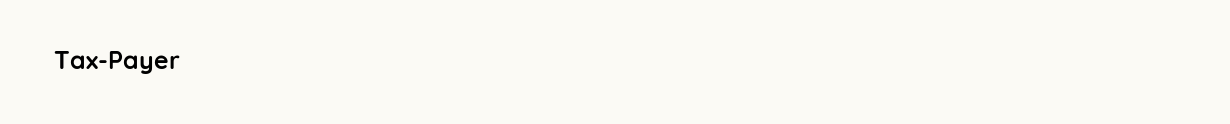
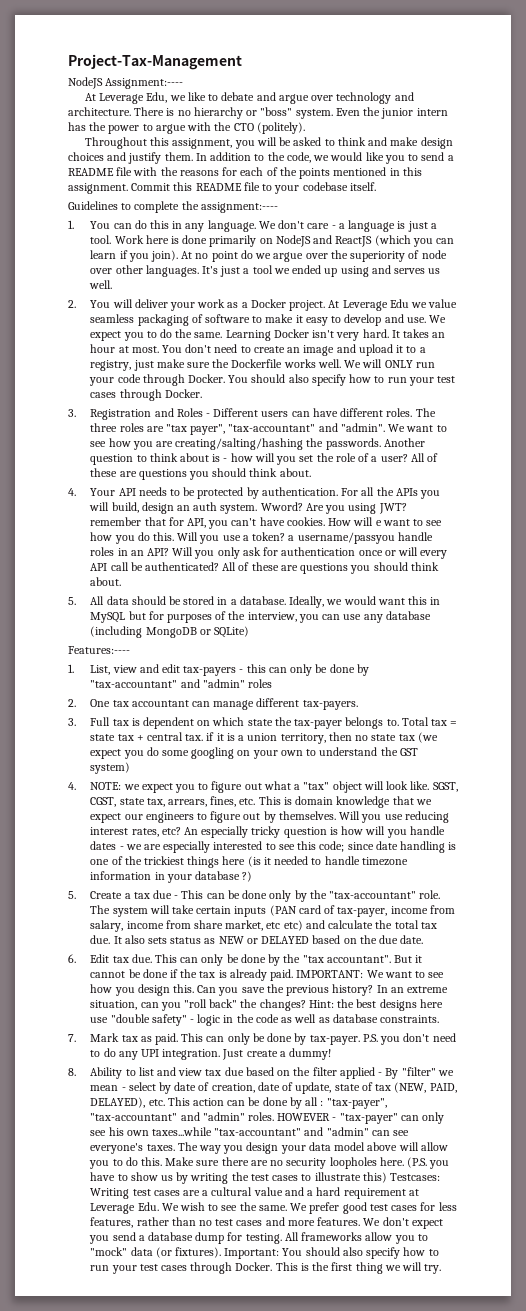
[54,51,180,74] Tax-Payer -> [68,54,242,70] [68,77,184,89] [84,92,414,104] [68,107,448,119] [68,122,305,134] [84,137,453,149] [68,152,454,164] [68,167,422,179] [68,182,376,194] [68,201,278,213] [68,220,437,232] [90,235,455,247] [90,250,447,262] [90,265,441,277] [89,280,113,289] [68,299,458,311] [90,314,447,326] [90,329,446,341] [90,344,426,356] [90,359,435,371] [89,374,456,386] [90,389,202,401] [68,408,436,420] [90,423,447,435] [90,438,425,450] [90,453,439,465] [90,468,311,480] [68,487,441,499] [89,502,407,514] [90,517,443,529] [90,532,433,544] [90,547,448,559] [90,562,439,574] [90,577,122,586] [68,596,441,608] [90,611,431,623] [90,626,249,638] [68,646,130,654] [68,664,369,676] [90,679,272,688] [68,698,358,710] [68,717,458,729] [90,732,438,744] [90,747,418,759] [90,762,131,774] [68,781,458,793] [90,796,432,808] [90,811,449,823] [90,826,445,838] [90,841,457,853] [90,856,408,868] [90,871,253,883] [68,890,441,902] [90,905,455,917] [90,920,437,932] [90,935,424,944] [68,954,423,966] [90,969,445,981] [90,984,449,996] [90,999,443,1011] [90,1014,440,1026] [68,1033,456,1045] [90,1048,332,1060] [68,1067,454,1079] [90,1082,457,1094] [90,1097,387,1109] [90,1112,445,1124] [90,1127,410,1136] [90,1142,448,1154] [89,1157,450,1169] [90,1172,441,1184] [90,1187,419,1199] [90,1202,457,1214] [90,1217,443,1229] [89,1232,428,1244] [90,1247,439,1259] [90,1262,442,1274] Project-Tax-Management // NodeJS Assignment:---- // At Leverage Edu, we like to debate and argue over technology and architecture. There is no hierarchy or "boss" system. Even the junior intern has the power to argue with the CTO (politely). // Throughout this assignment, you will be asked to think and make design choices and justify them. In addition to the code, we would like you to send a README file with the reasons for each of the points mentioned in this assignment. Commit this README file to your codebase itself. // Guidelines to complete the assignment:---- // 1. You can do this in any language. We don't care - a language is just a tool. Work here is done primarily on NodeJS and ReactJS (which you can learn if you join). At no point do we argue over the superiority of node over other languages. It's just a tool we ended up using and serves us well. // 2. You will deliver your work as a Docker project. At Leverage Edu we value seamless packaging of software to make it easy to develop and use. We expect you to do the same. Learning Docker isn't very hard. It takes an hour at most. You don't need to create an image and upload it to a registry, just make sure the Dockerfile works well. We will ONLY run your code through Docker. You should also specify how to run your test cases through Docker. // 3. Registration and Roles - Different users can have different roles. The three roles are "tax payer", "tax-accountant" and "admin". We want to see how you are creating/salting/hashing the passwords. Another question to think about is - how will you set the role of a user? All of these are questions you should think about. // 4. Your API needs to be protected by authentication. For all the APIs you will build, design an auth system. Wword? Are you using JWT? remember that for API, you can't have cookies. How will e want to see how you do this. Will you use a token? a username/passyou handle roles in an API? Will you only ask for authentication once or will every API call be authenticated? All of these are questions you should think about. // 5. All data should be stored in a database. Ideally, we would want this in MySQL but for purposes of the interview, you can use any database (including MongoDB or SQLite) // Features:---- // 1. List, view and edit tax-payers - this can only be done by "tax-accountant" and "admin" roles // 2. One tax accountant can manage different tax-payers. // 3. Full tax is dependent on which state the tax-payer belongs to. Total tax = state tax + central tax. if it is a union territory, then no state tax (we expect you do some googling on your own to understand the GST system) // 4. NOTE: we expect you to figure out what a "tax" object will look like. SGST, CGST, state tax, arrears, fines, etc. This is domain knowledge that we expect our engineers to figure out by themselves. Will you use reducing interest rates, etc? An especially tricky question is how will you handle dates - we are especially interested to see this code; since date handling is one of the trickiest things here (is it needed to handle timezone information in your database ?) // 5. Create a tax due - This can be done only by the "tax-accountant" role. The system will take certain inputs (PAN card of tax-payer, income from salary, income from share market, etc etc) and calculate the total tax due. It also sets status as NEW or DELAYED based on the due date. // 6. Edit tax due. This can only be done by the "tax accountant". But it cannot be done if the tax is already paid. IMPORTANT: We want to see how you design this. Can you save the previous history? In an extreme situation, can you "roll back" the changes? Hint: the best designs here use "double safety" - logic in the code as well as database constraints. // 7. Mark tax as paid. This can only be done by tax-payer. P.S. you don't need to do any UPI integration. Just create a dummy! // 8. Ability to list and view tax due based on the filter applied - By "filter" we mean - select by date of creation, date of update, state of tax (NEW, PAID, DELAYED), etc. This action can be done by all : "tax-payer", "tax-accountant" and "admin" roles. HOWEVER - "tax-payer" can only see his own taxes...while "tax-accountant" and "admin" can see everyone's taxes. The way you design your data model above will allow you to do this. Make sure there are no security loopholes here. (P.S. you have to show us by writing the test cases to illustrate this) Testcases: Writing test cases are a cultural value and a hard requirement at Leverage Edu. We wish to see the same. We prefer good test cases for less features, rather than no test cases and more features. We don't expect you send a database dump for testing. All frameworks allow you to "mock" data (or fixtures). Important: You should also specify how to run your test cases through Docker. This is the first thing we will try.

